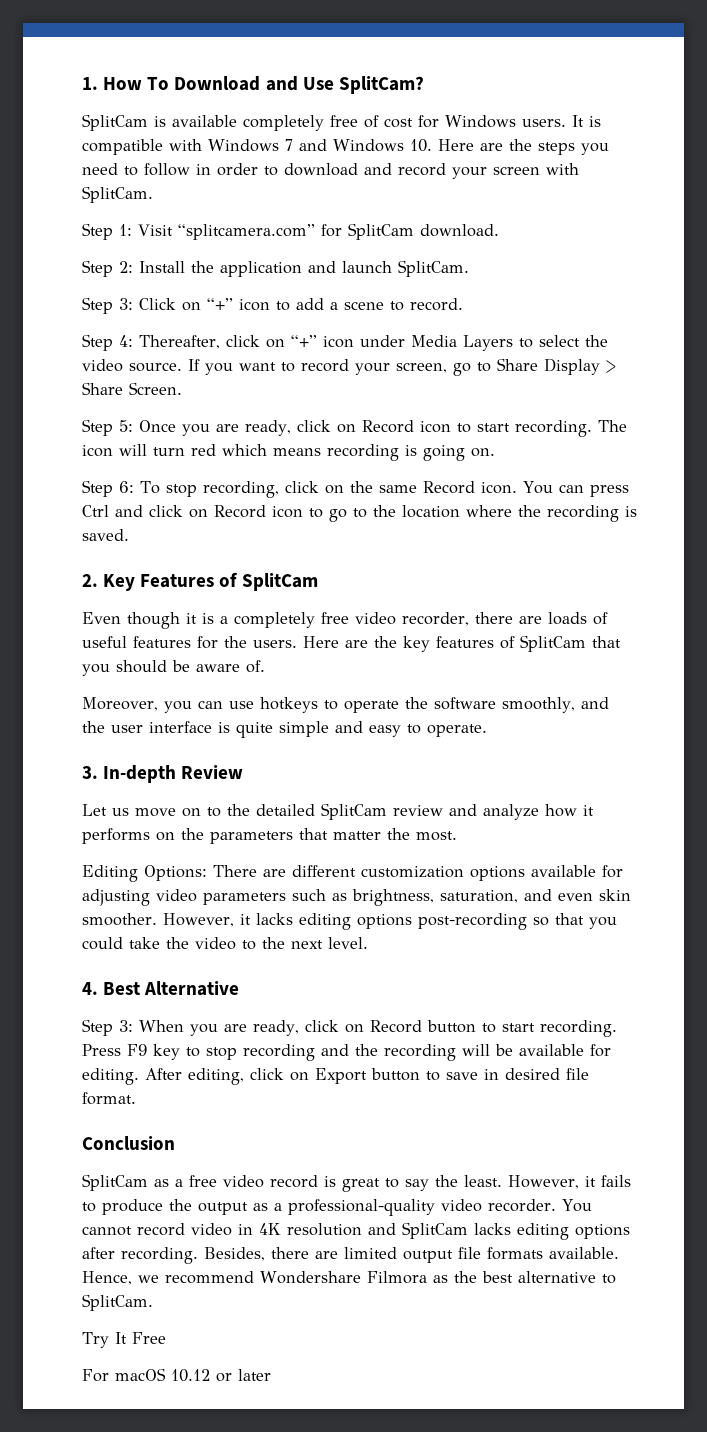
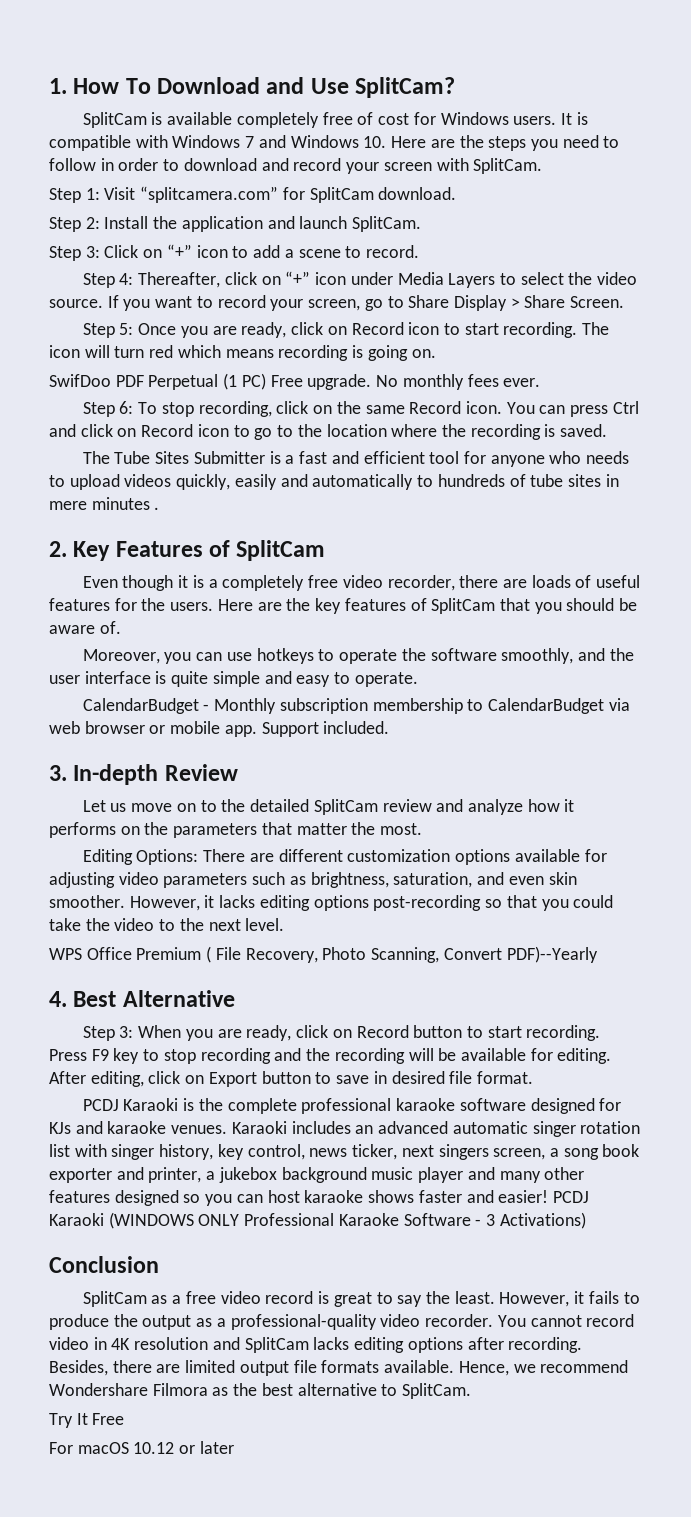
(495, 452) none -> [49,373,541,390] // SwifDoo PDF Perpetual (1 PC) Free upgrade. No monthly fees ever.
(129, 535) none -> [82,451,630,467] [49,474,619,490] [49,497,160,510] // The Tube Sites Submitter is a fast and efficient tool for anyone who needs to upload videos quickly, easily and automatically to hundreds of tube sites in mere minutes .
(487, 730) none -> [82,698,630,714] [49,721,390,737] // CalendarBudget - Monthly subscription membership to CalendarBudget via web browser or mobile app. Support included.
(368, 943) none -> [49,946,598,963] // WPS Office Premium ( File Recovery, Photo Scanning, Convert PDF)--Yearly
(136, 1098) none -> [82,1098,622,1114] [49,1121,641,1137] [49,1144,640,1160] [49,1167,585,1183] [49,1190,589,1206] [49,1212,586,1229] // PCDJ Karaoki is the complete professional karaoke software designed for KJs and karaoke venues. Karaoki includes an advanced automatic singer rotation list with singer history, key control, news ticker, next singers screen, a song book exporter and printer, a jukebox background music player and many other features designed so you can host karaoke shows faster and easier! PCDJ Karaoki (WINDOWS ONLY Professional Karaoke Software - 3 Activations)

